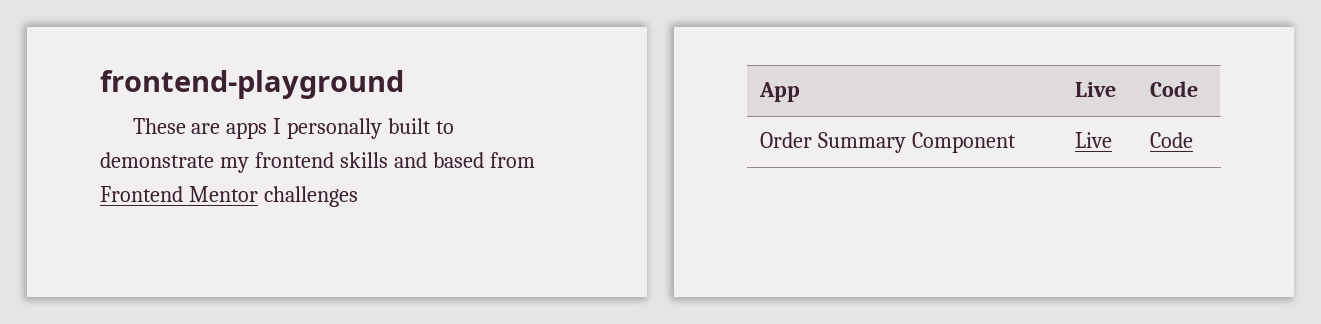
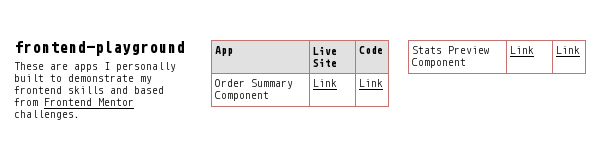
[263,186,358,207] challenges -> [14,110,80,120] challenges.
(1117, 89) none -> [312,58,337,67] Site
[1075,132,1113,148] [1150,132,1194,148] Live | Code -> [312,79,337,87] [358,79,383,87] [411,46,490,54] [411,58,466,68] [509,46,534,54] [555,46,580,54] Link | Link // Stats Preview Component | Link | Link

